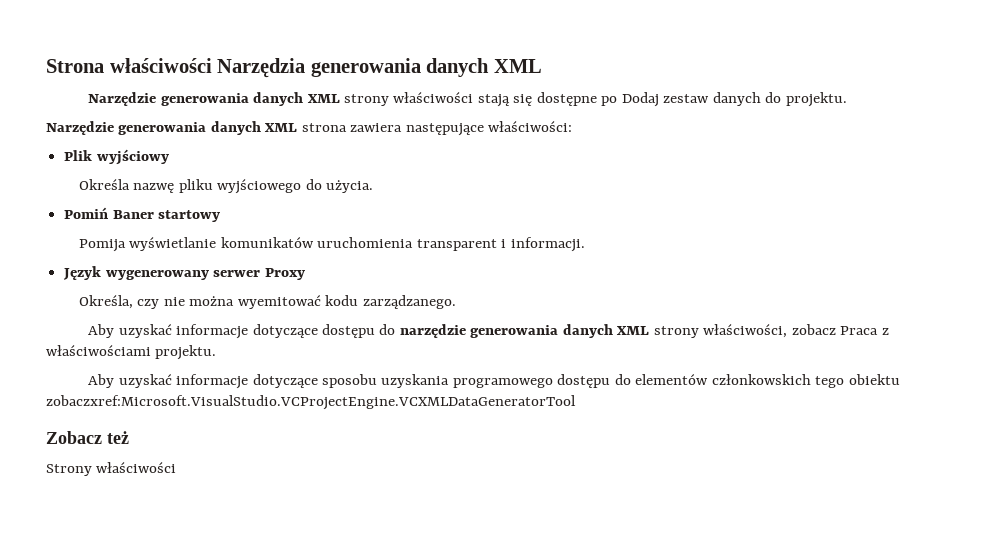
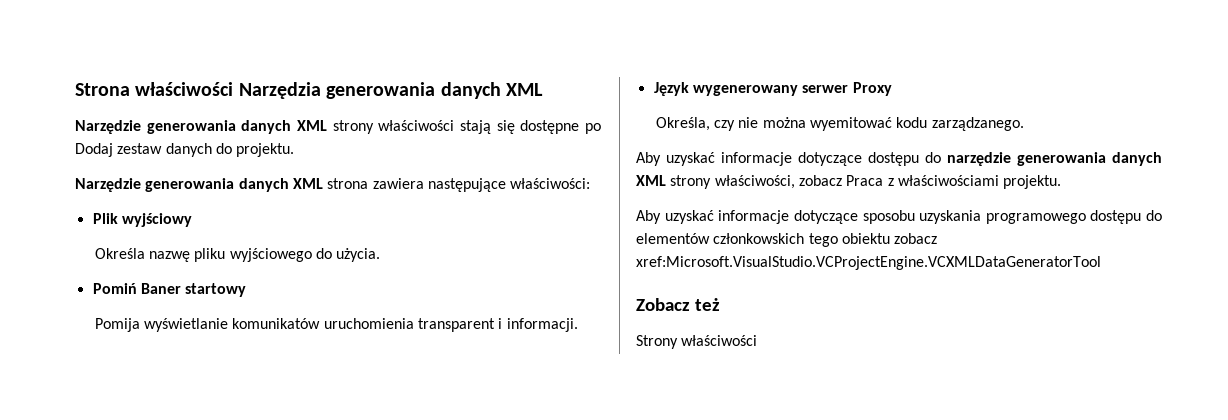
[46,395,576,410] zobaczxref:Microsoft.VisualStudio.VCProjectEngine.VCXMLDataGeneratorTool -> [894,233,938,244] [636,256,1101,270] zobacz xref:Microsoft.VisualStudio.VCProjectEngine.VCXMLDataGeneratorTool

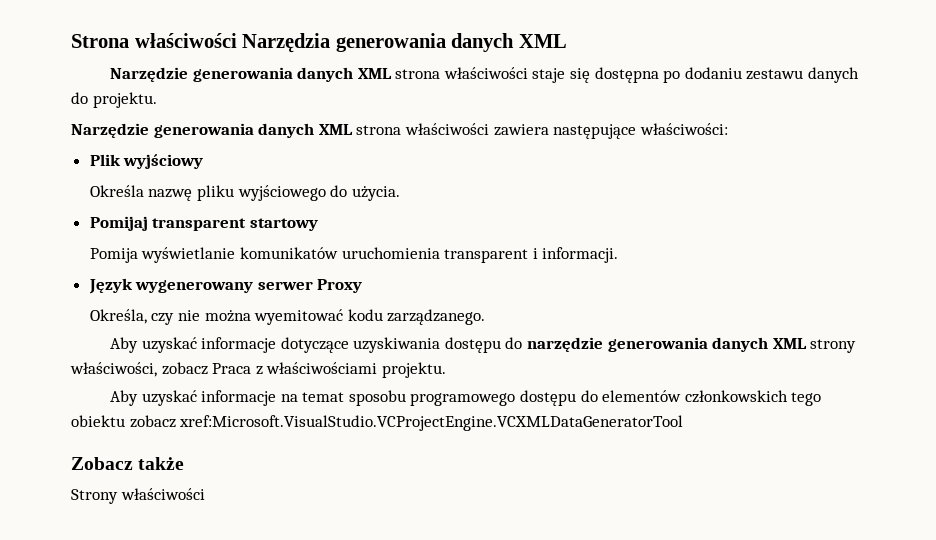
[332,120,602,134] [75,143,163,157] strony właściwości stają się dostępne po Dodaj zestaw -> [395,67,804,83] strona właściwości staje się dostępna po dodaniu zestawu
(369, 183) none -> [404,123,489,135] właściwości
[92,283,181,294] Pomiń Baner -> [89,216,247,231] Pomijaj transparent
(862, 159) none -> [353,337,441,353] uzyskiwania
[793,210,982,224] dotyczące sposobu uzyskania -> [280,390,406,406] na temat sposobu
[694,298,720,311] też -> [138,457,185,470] także

